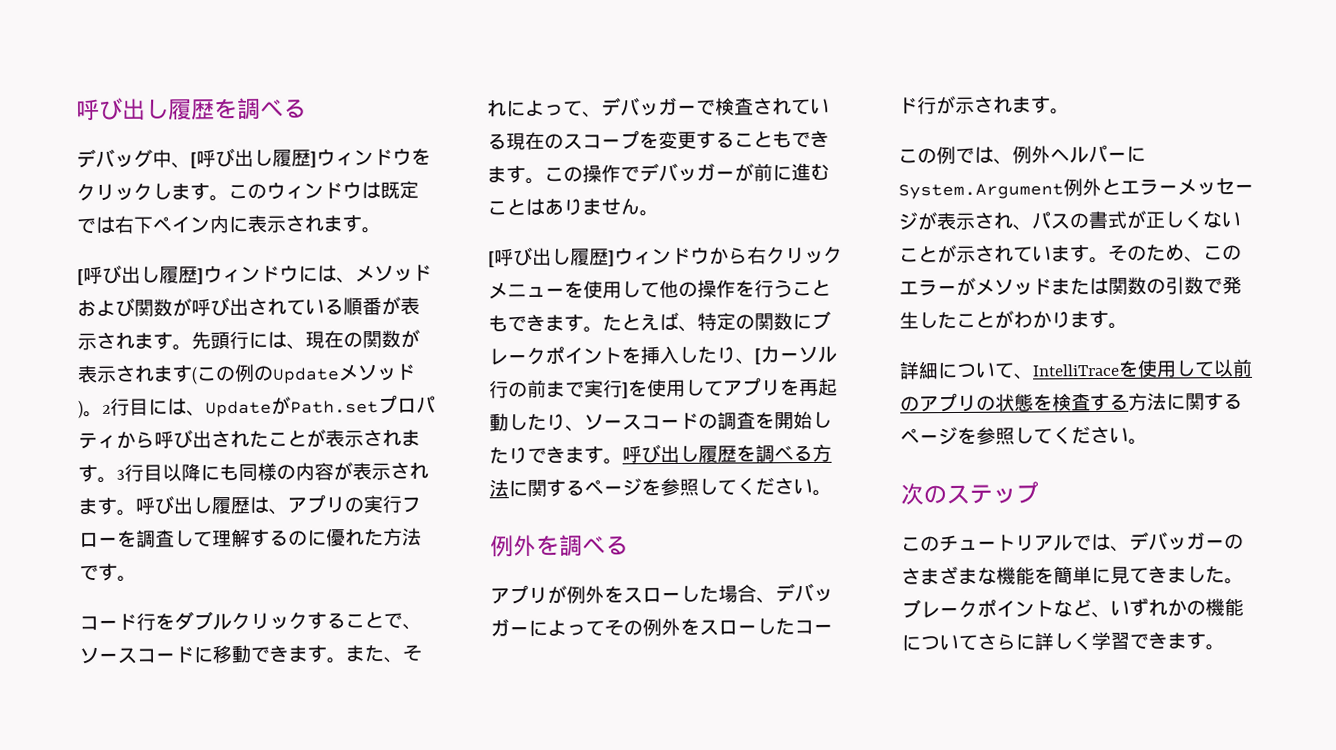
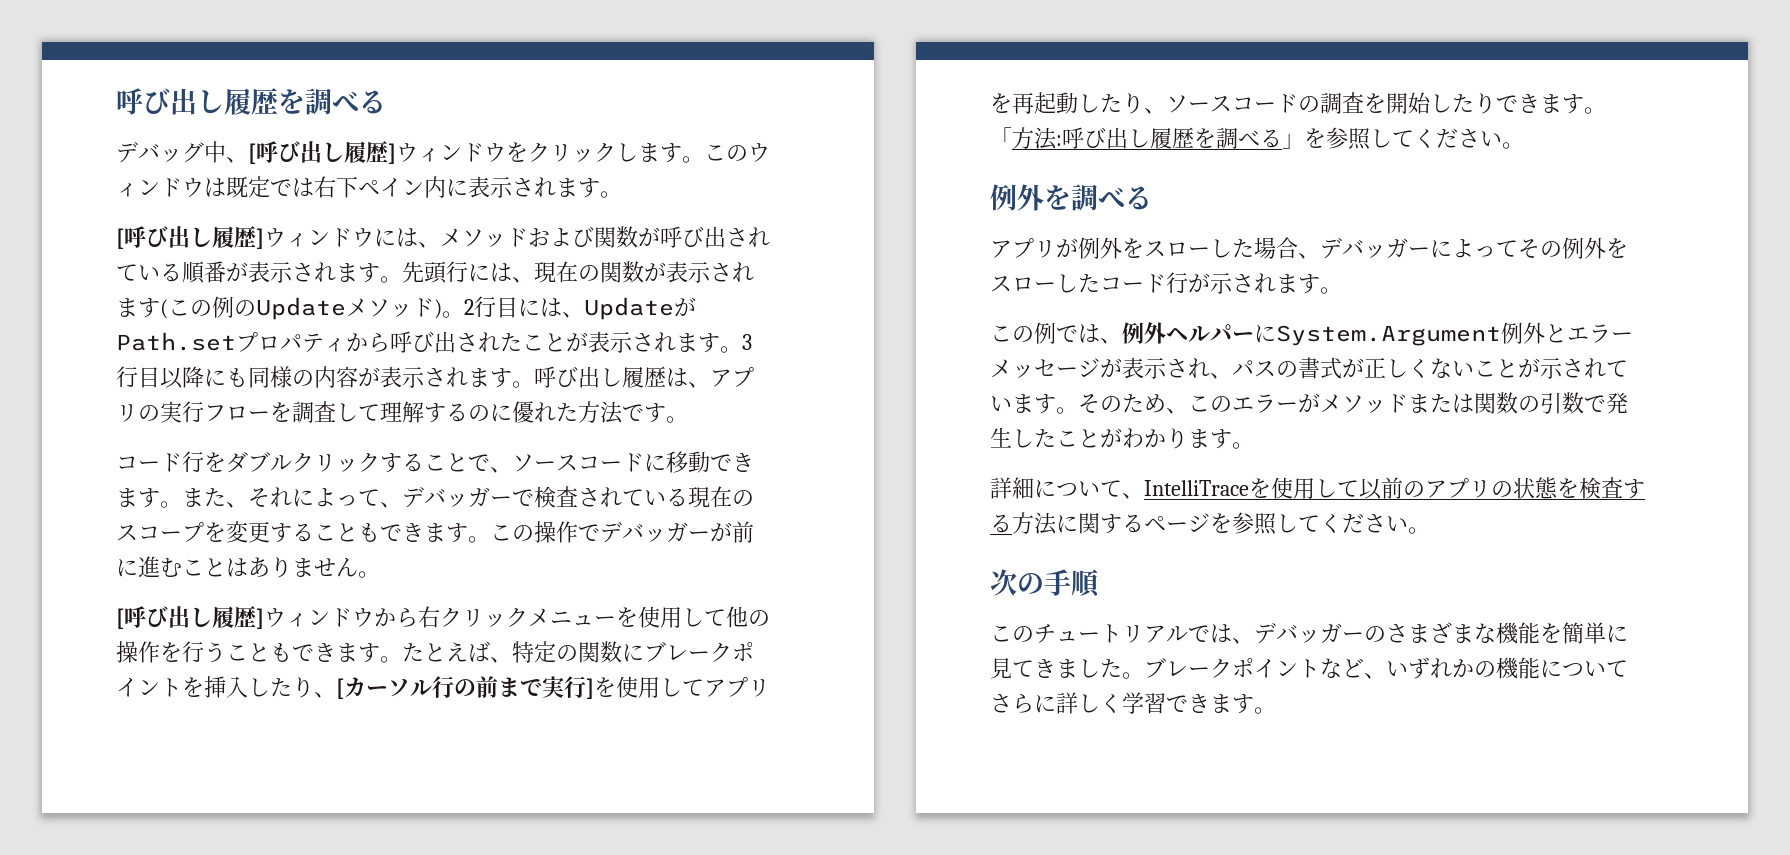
[622,443,832,464] [489,478,642,498] 呼び出し履歴を調べる方法に関するページ -> [990,127,1304,150] 「方法:呼び出し履歴を調べる」
[946,481,1039,505] ステップ -> [1044,569,1100,597] 手順

